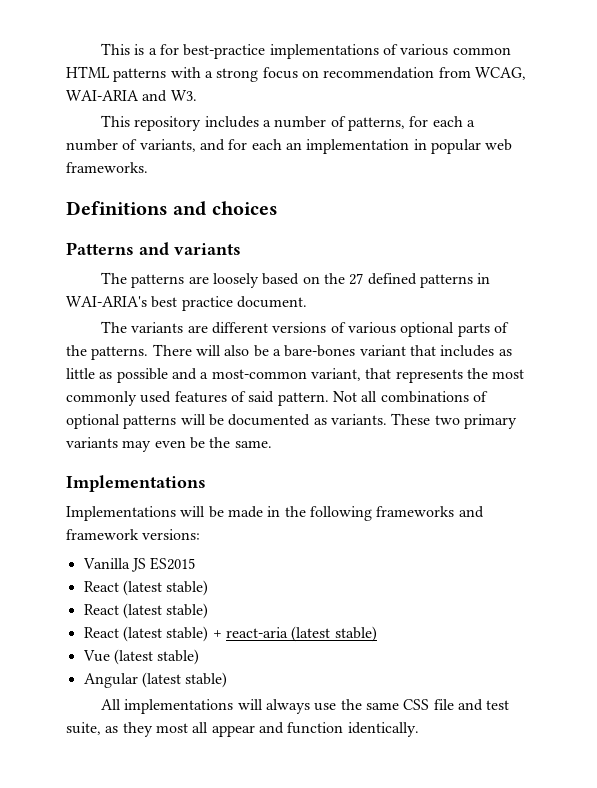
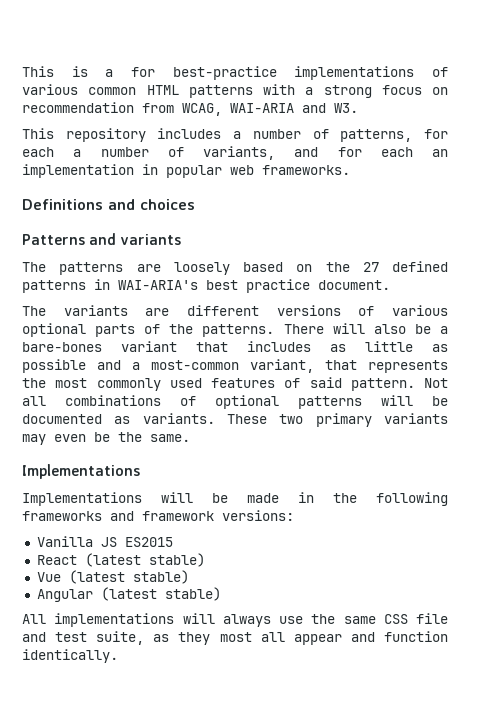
[83,603,209,619] [83,626,377,642] // React (latest stable) // React (latest stable) + react-aria (latest stable) -> (205, 560) none

